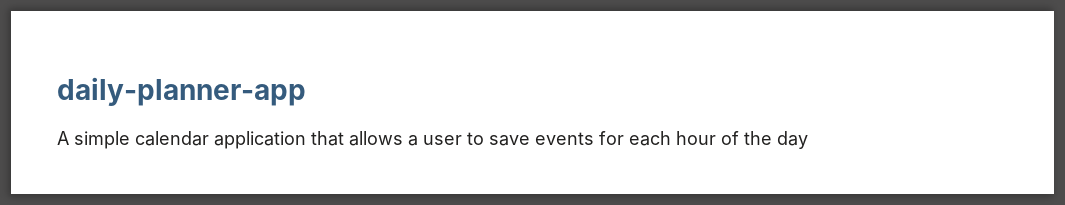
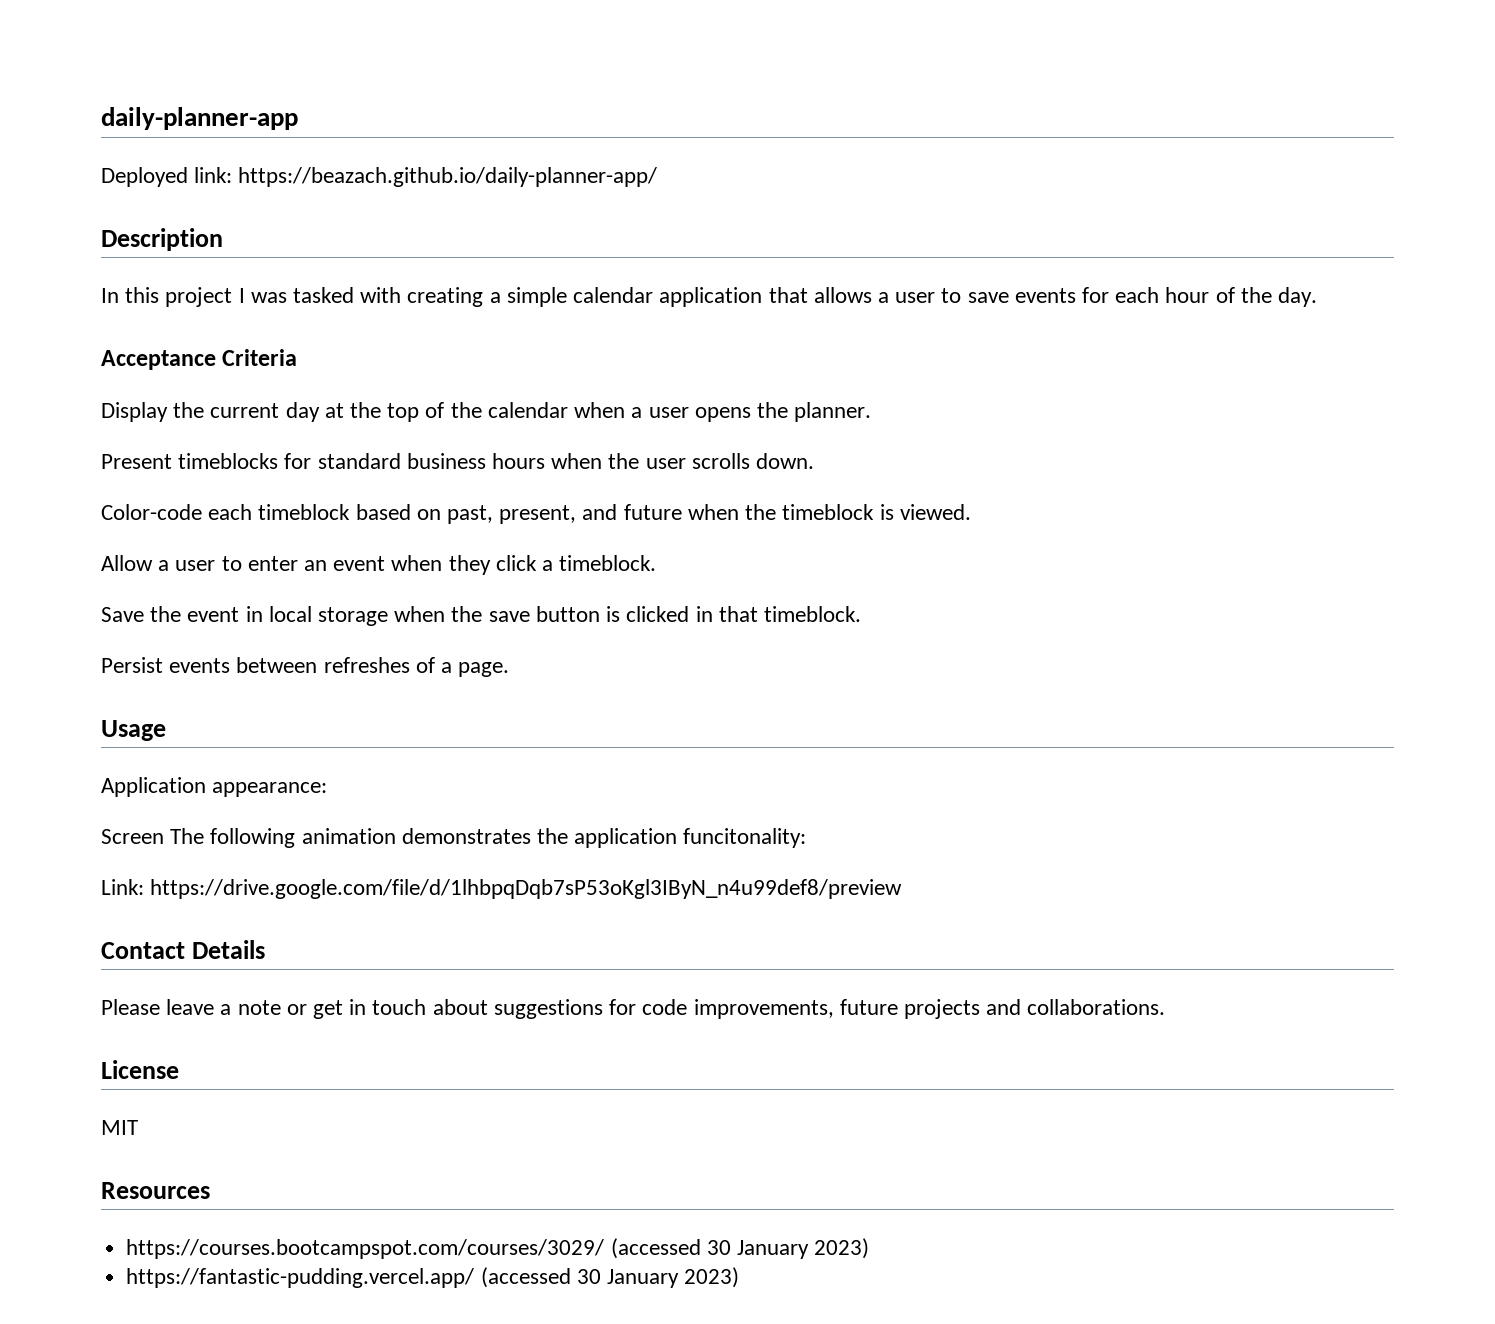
[57,131,69,145] A -> [101,167,658,187] [101,228,223,251] [101,287,501,307] Deployed link: https://beazach.github.io/daily-planner-app/ // Description // In this project I was tasked with creating a
[777,131,808,149] day -> [1278,287,1318,307] [101,349,298,370] [101,402,872,422] [101,453,815,469] [101,504,971,524] [101,555,657,575] [101,606,861,626] [101,657,510,677] [101,720,166,741] [101,777,328,797] [101,828,807,848] [101,879,903,899] [101,940,265,959] [101,999,1166,1019] [101,1060,179,1079] [101,1120,138,1135] [101,1182,210,1199] [126,1238,870,1259] [126,1267,740,1288] day. // Acceptance Criteria // Display the current day at the top of the calendar when a user opens the planner. // Present timeblocks for standard business hours when the user scrolls down. // Color-code each timeblock based on past, present, and future when the timeblock is viewed. // Allow a user to enter an event when they click a timeblock. // Save the event in local storage when the save button is clicked in that timeblock. // Persist events between refreshes of a page. // Usage // Application appearance: // Screen The following animation demonstrates the application funcitonality: // Link: https://drive.google.com/file/d/1lhbpqDqb7sP53oKgl3IByN_n4u99def8/preview // Contact Details // Please leave a note or get in touch about suggestions for code improvements, future projects and collaborations. // License // MIT // Resources // https://courses.bootcampspot.com/courses/3029/ (accessed 30 January 2023) // https://fantastic-pudding.vercel.app/ (accessed 30 January 2023)

